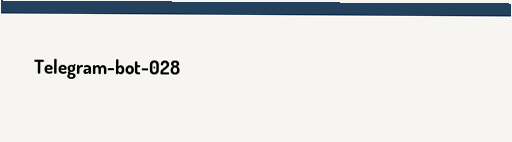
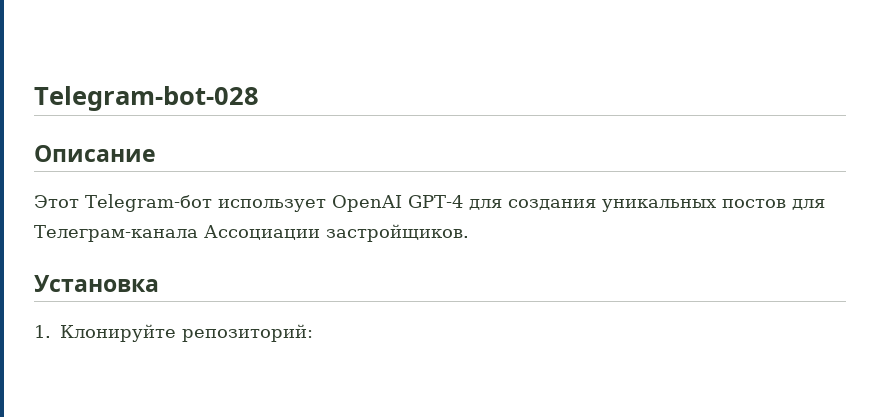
(181, 69) none -> [34,145,156,162] [34,194,825,212] [34,224,469,242] [34,275,159,292] [34,324,313,342] // Описание // Этот Telegram-бот использует OpenAI GPT-4 для создания уникальных постов для Телеграм-канала Ассоциации застройщиков. // Установка // 1. Клонируйте репозиторий:

